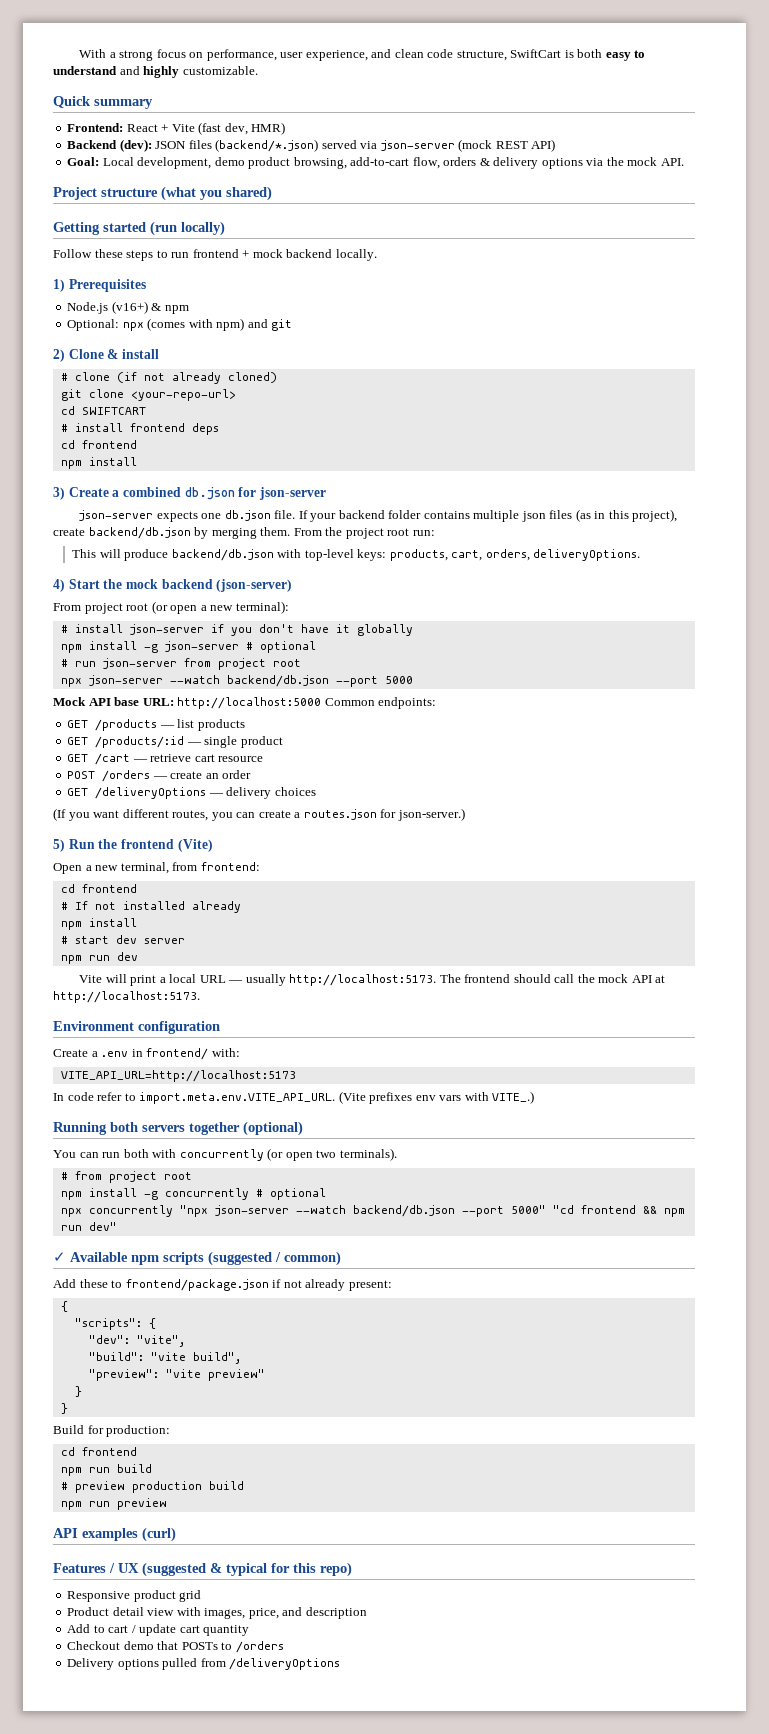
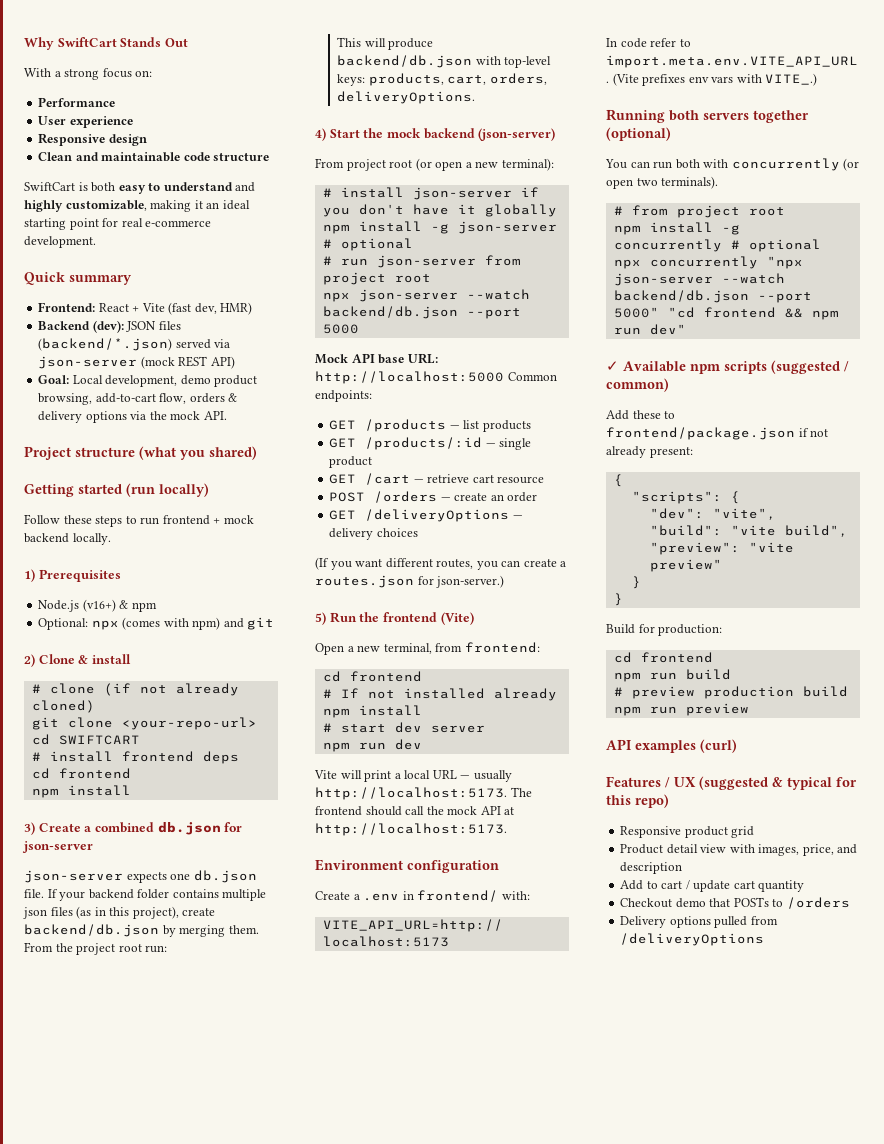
[79,49,507,61] With a strong focus on performance, user experience, and clean code structure, -> [24,37,188,50] [24,68,153,80] [38,97,116,107] [38,116,133,128] [38,133,147,146] [38,152,270,162] Why SwiftCart Stands Out // With a strong focus on: // Performance // User experience // Responsive design // Clean and maintainable code structure //
[182,66,258,75] customizable. -> [65,200,250,212] [24,218,212,230] [24,236,96,248] customizable, making it an ideal starting point for real e-commerce development.

